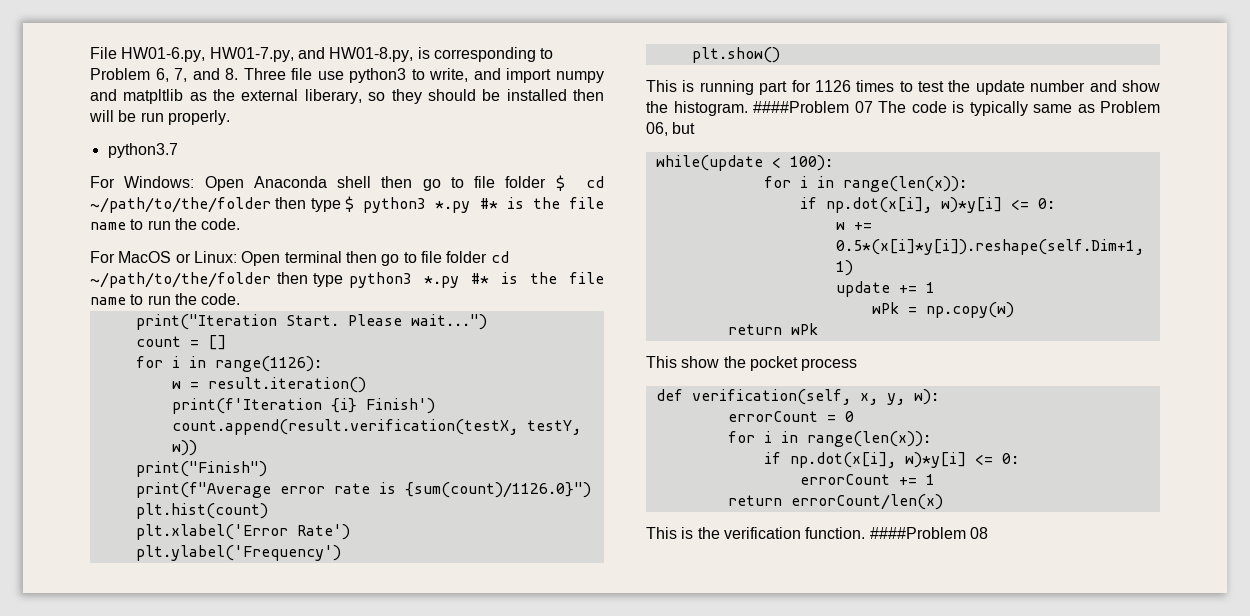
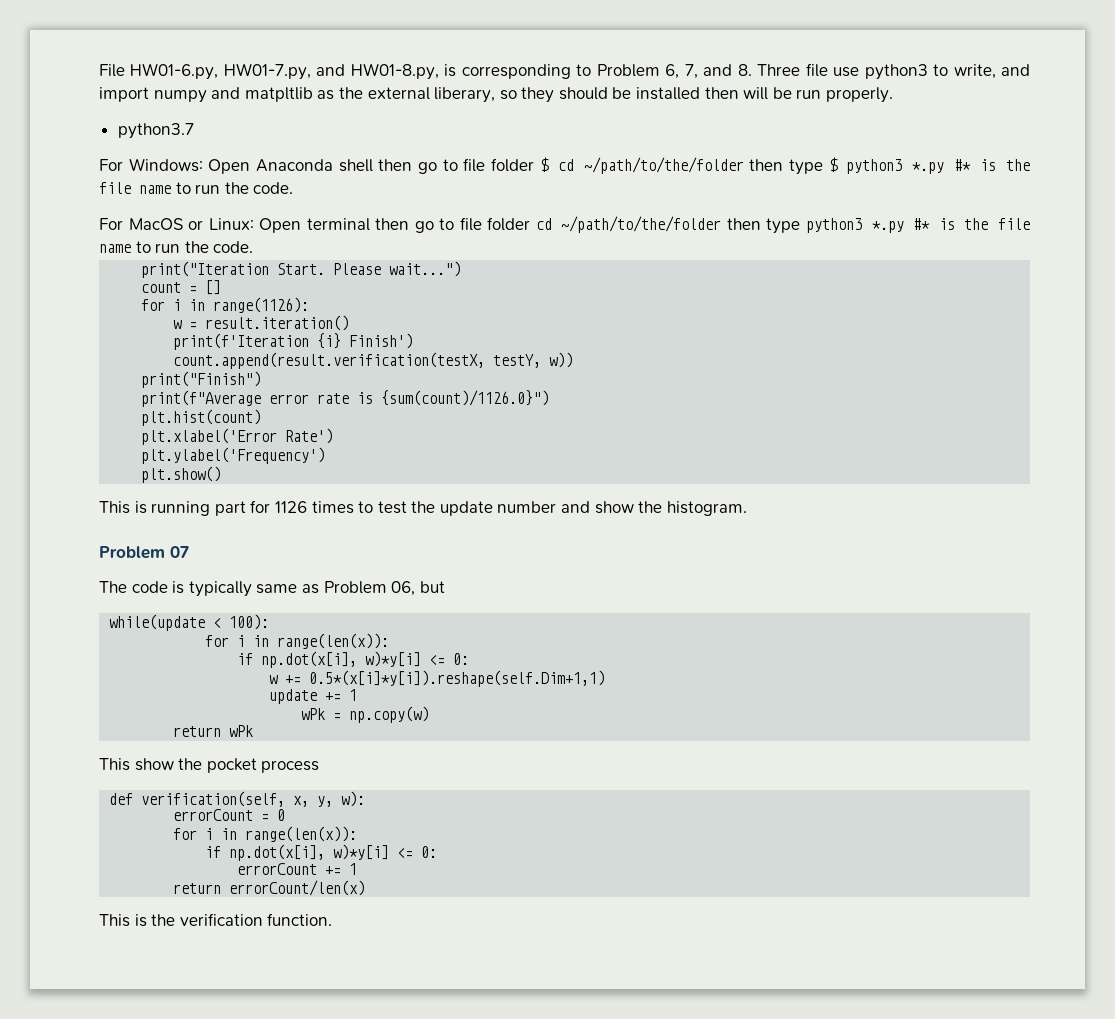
[753,101,849,113] ####Problem -> [99,546,165,559] // Problem
(873, 107) none -> (189, 552) //
[869,527,988,539] ####Problem 08 -> (333, 919) none

